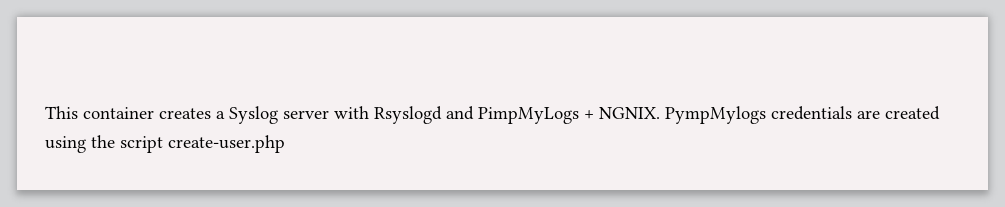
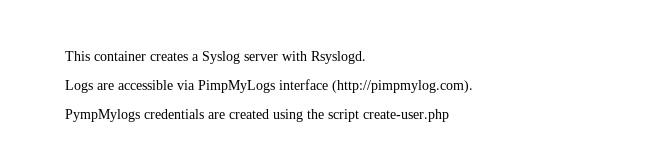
[374,106,660,124] Rsyslogd and PimpMyLogs + NGNIX. -> [311,51,366,64] [65,79,473,93] Rsyslogd. // Logs are accessible via PimpMyLogs interface (http://pimpmylog.com). //

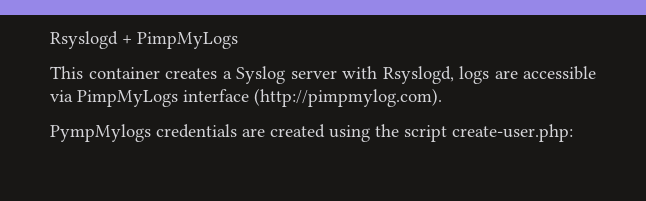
(65, 56) none -> [50,31,238,49] Rsyslogd + PimpMyLogs //
[311,51,366,64] [65,80,93,93] Rsyslogd. // Logs -> [382,66,489,84] Rsyslogd, logs
[363,109,449,122] create-user.php -> [452,124,573,142] create-user.php:

